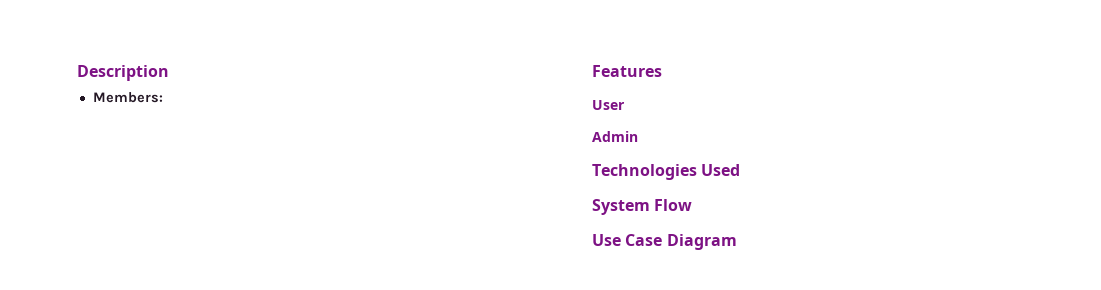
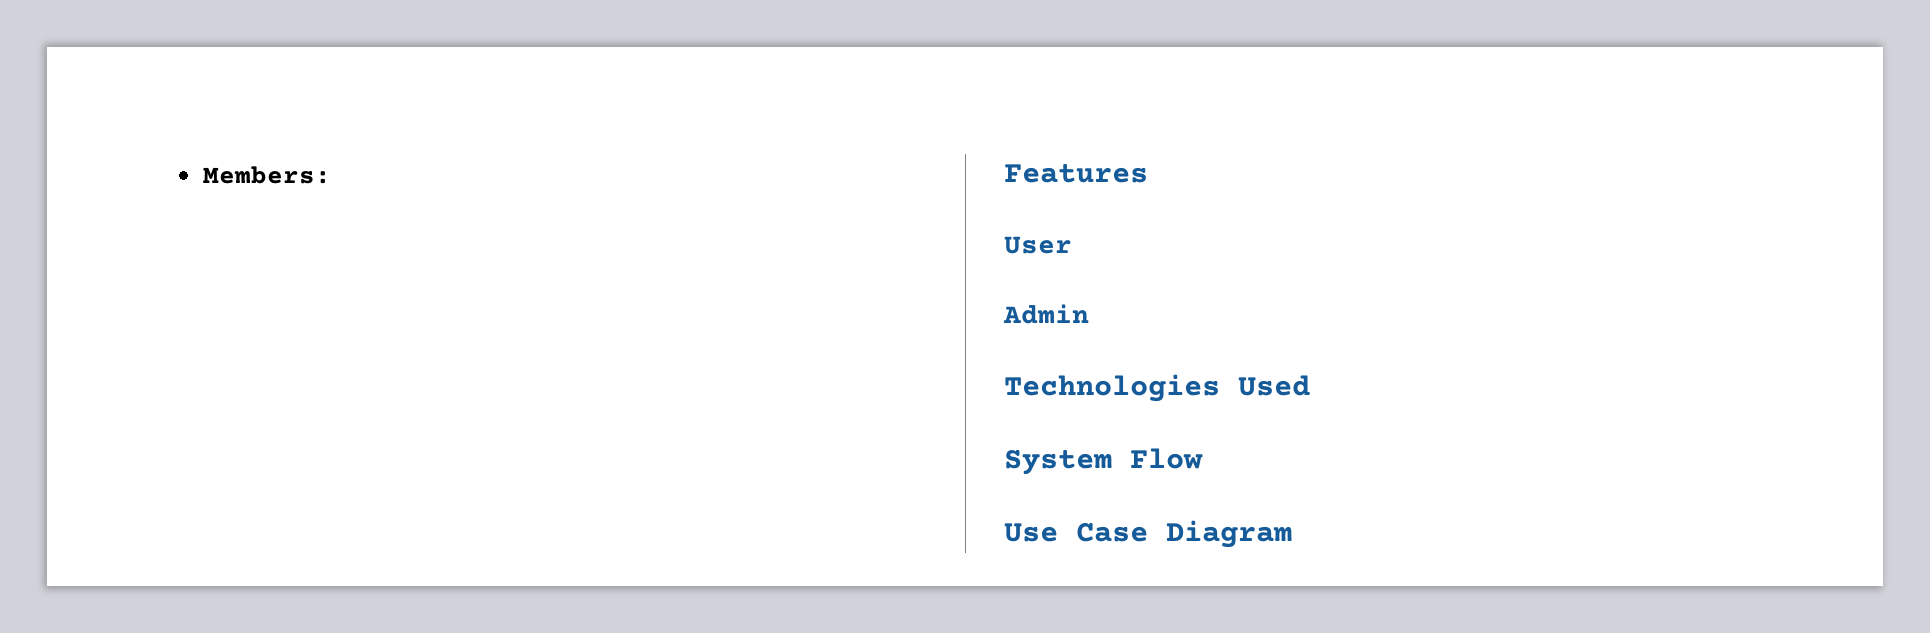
[77,65,169,81] Description // -> (202, 175) none

